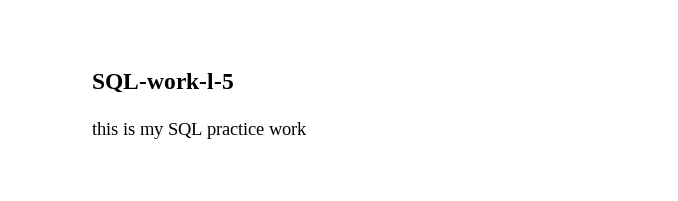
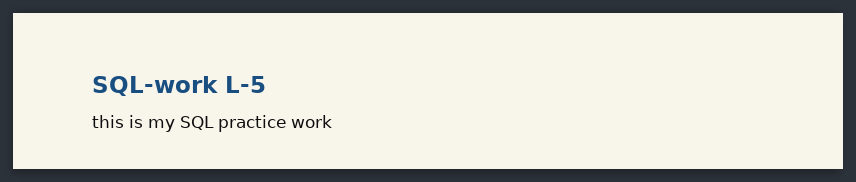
[92,73,234,93] SQL-work-l-5 -> [92,76,266,96] SQL-work L-5

